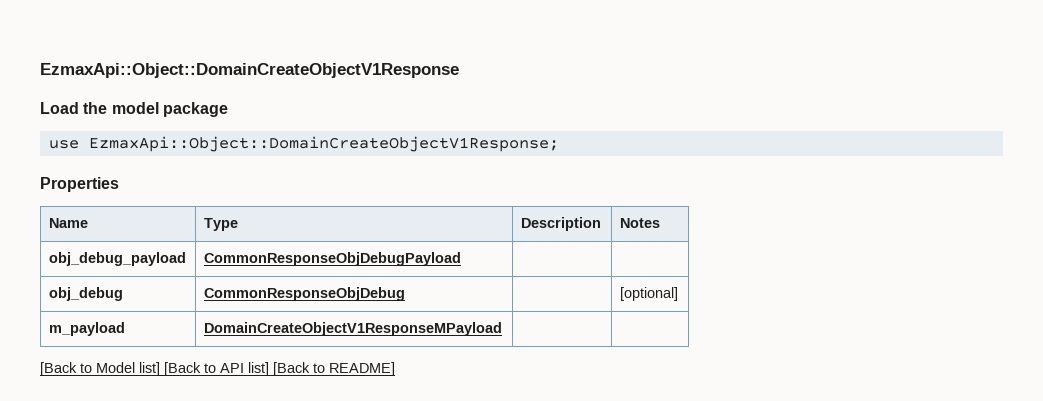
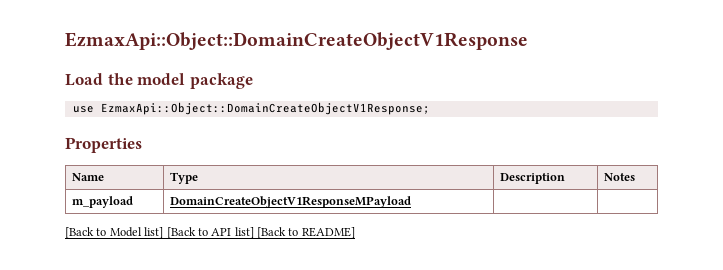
[48,252,186,266] [203,252,461,266] [48,287,123,301] [203,287,405,301] [619,287,678,301] // obj_debug_payload | CommonResponseObjDebugPayload | | // obj_debug | CommonResponseObjDebug | | [optional] -> (636, 177) none

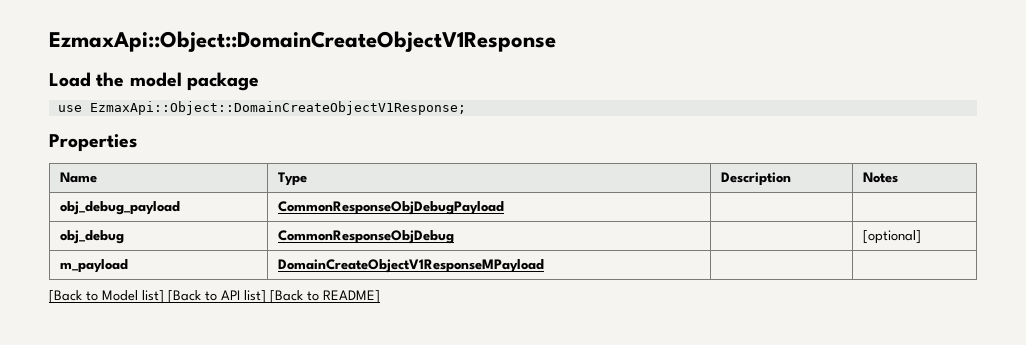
(636, 177) none -> [59,201,180,215] [277,201,504,215] [59,230,124,244] [277,230,454,244] [862,230,921,244] // obj_debug_payload | CommonResponseObjDebugPayload | | // obj_debug | CommonResponseObjDebug | | [optional]

